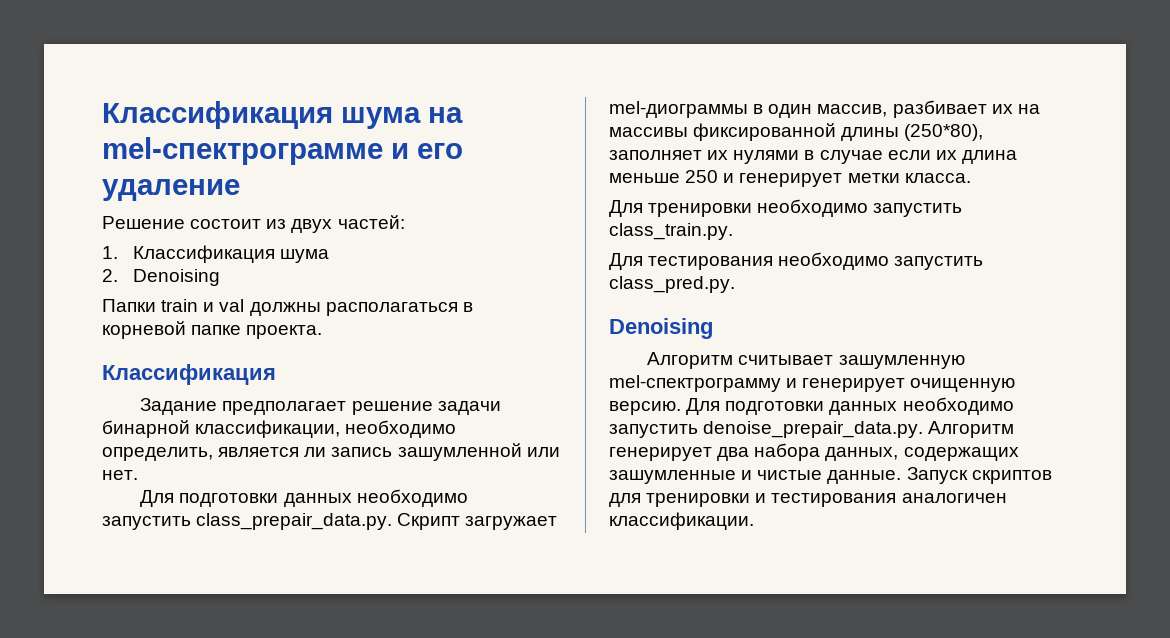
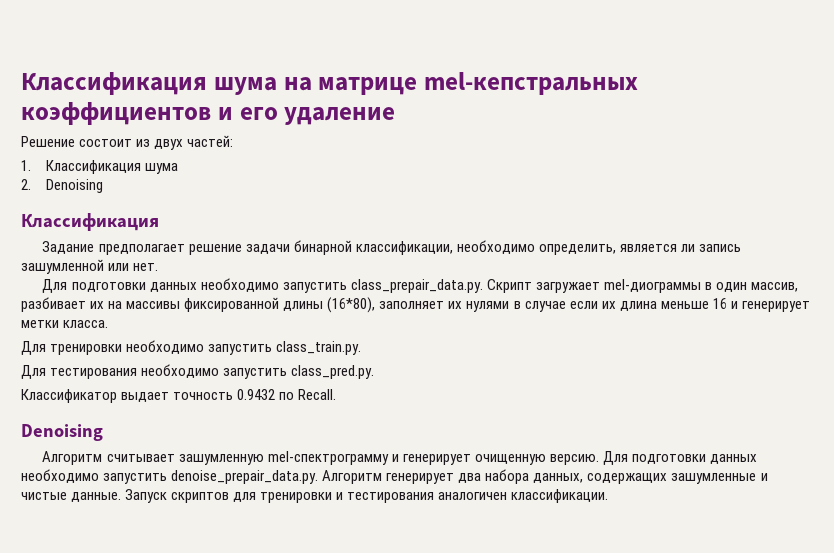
[102,137,383,165] mel-спектрограмме -> [318,72,638,95] [21,102,211,125] матрице mel-кепстральных коэффициентов
[102,299,473,316] [102,321,323,339] // Папки train и val должны располагаться в корневой папке проекта. -> (104, 186) none
[904,124,984,141] (250*80), -> [327,297,376,313] (16*80),
[685,170,719,183] 250 -> [712,298,727,309] 16
(735, 284) none -> [21,389,337,403] // Классификатор выдает точность 0.9432 по Recall.

